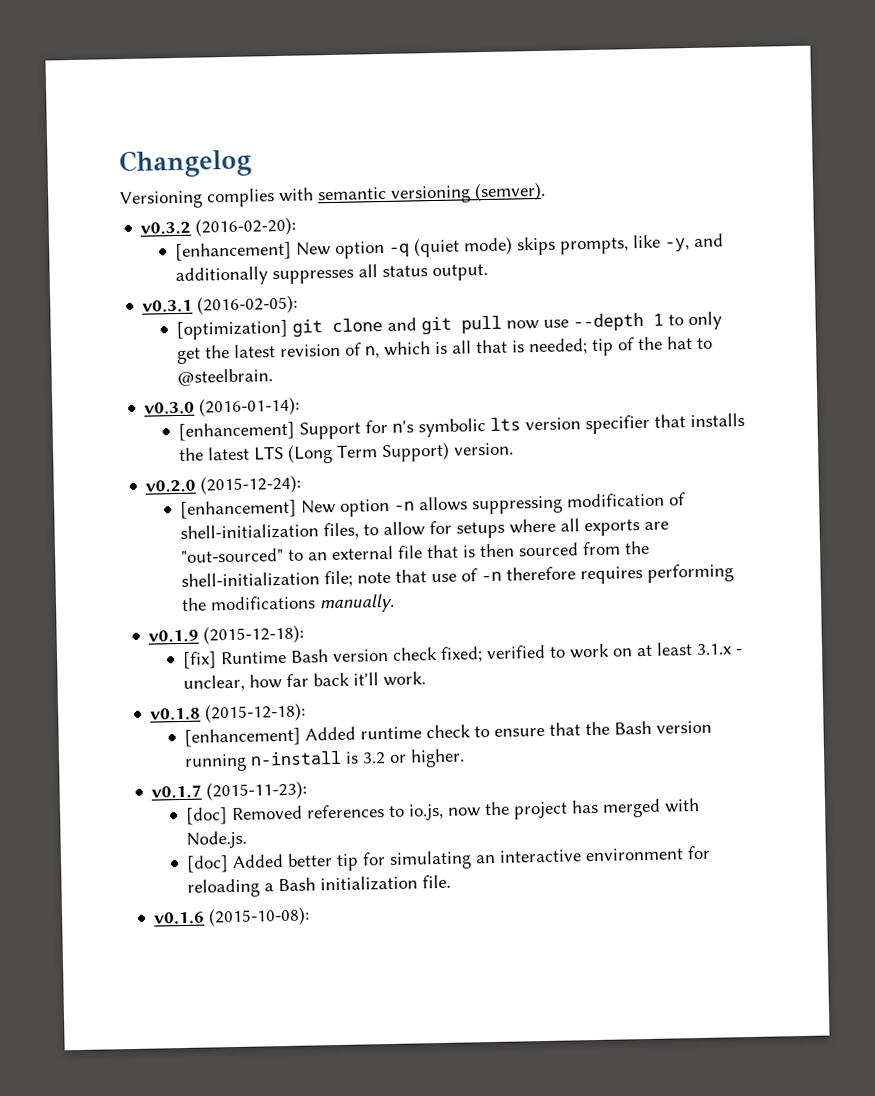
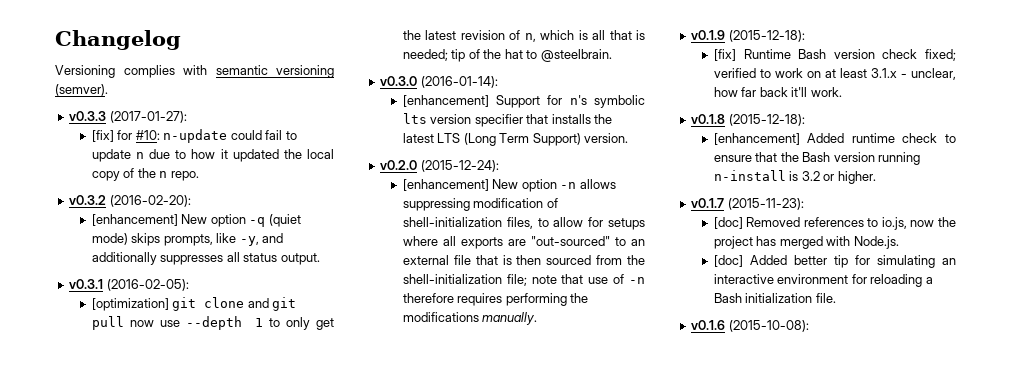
(546, 191) none -> [69,111,187,123] [91,129,297,143] [91,149,334,162] [91,168,199,181] // v0.3.3 (2017-01-27): // [fix] for #10: n-update could fail to update n due to how it updated the local copy of the n repo.

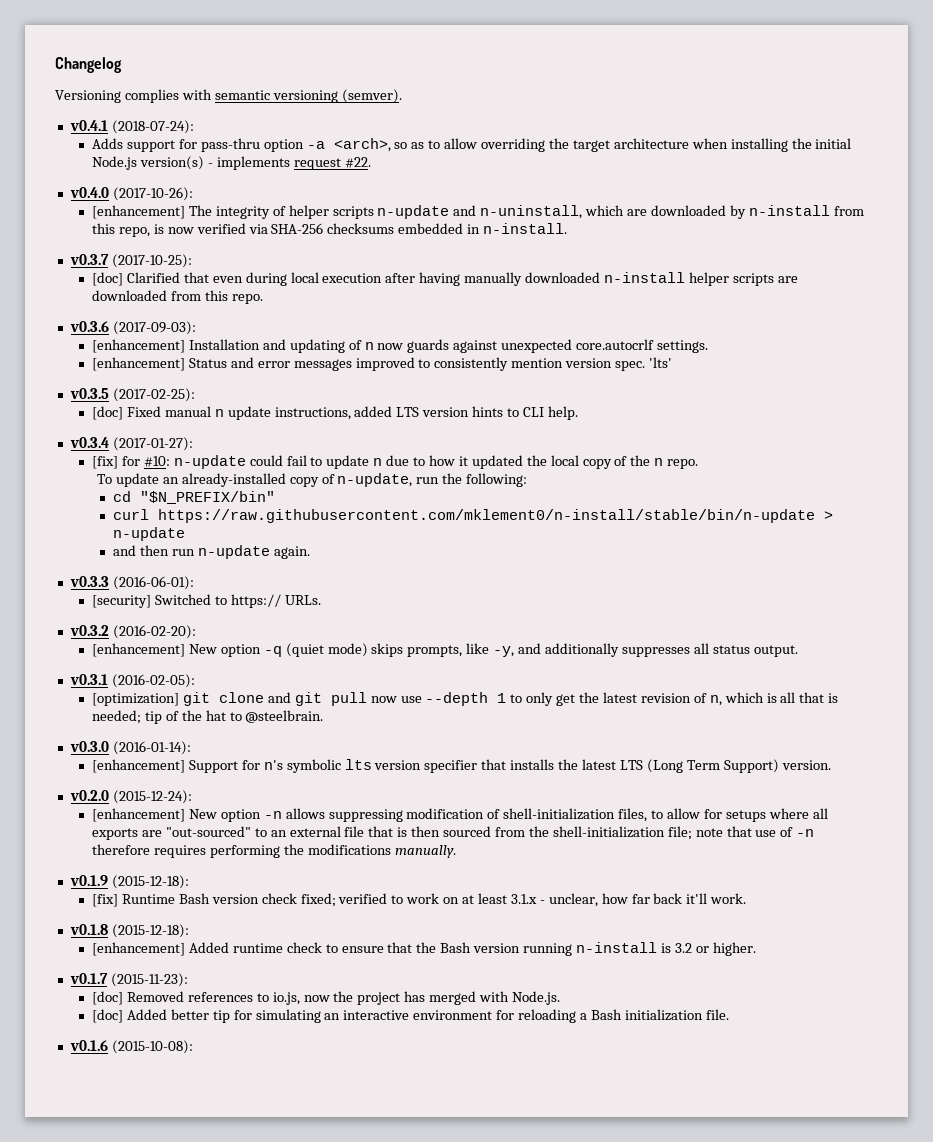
[69,111,107,121] v0.3.3 -> [69,120,194,134] [91,138,852,152] [91,156,371,170] [69,187,193,201] [91,205,864,219] [91,223,568,237] [69,254,192,268] [91,272,798,286] [91,290,263,304] [69,321,196,335] [91,339,708,353] [91,357,672,371] [69,388,195,402] [91,406,578,420] [69,437,109,448] v0.4.1 (2018-07-24): // Adds support for pass-thru option -a <arch>, so as to allow overriding the target architecture when installing the initial Node.js version(s) - implements request #22. // v0.4.0 (2017-10-26): // [enhancement] The integrity of helper scripts n-update and n-uninstall, which are downloaded by n-install from this repo, is now verified via SHA-256 checksums embedded in n-install. // v0.3.7 (2017-10-25): // [doc] Clarified that even during local execution after having manually downloaded n-install helper scripts are downloaded from this repo. // v0.3.6 (2017-09-03): // [enhancement] Installation and updating of n now guards against unexpected core.autocrlf settings. // [enhancement] Status and error messages improved to consistently mention version spec. 'lts' // v0.3.5 (2017-02-25): // [doc] Fixed manual n update instructions, added LTS version hints to CLI help. // v0.3.4
(199, 176) none -> [96,473,528,487] [112,491,275,504] [112,509,833,523] [112,527,185,541] [112,545,310,559] [69,576,194,590] [91,594,321,608] // To update an already-installed copy of n-update, run the following: // cd "$N_PREFIX/bin" // curl https://raw.githubusercontent.com/mklement0/n-install/stable/bin/n-update > n-update // and then run n-update again. // v0.3.3 (2016-06-01): // [security] Switched to https:// URLs.

